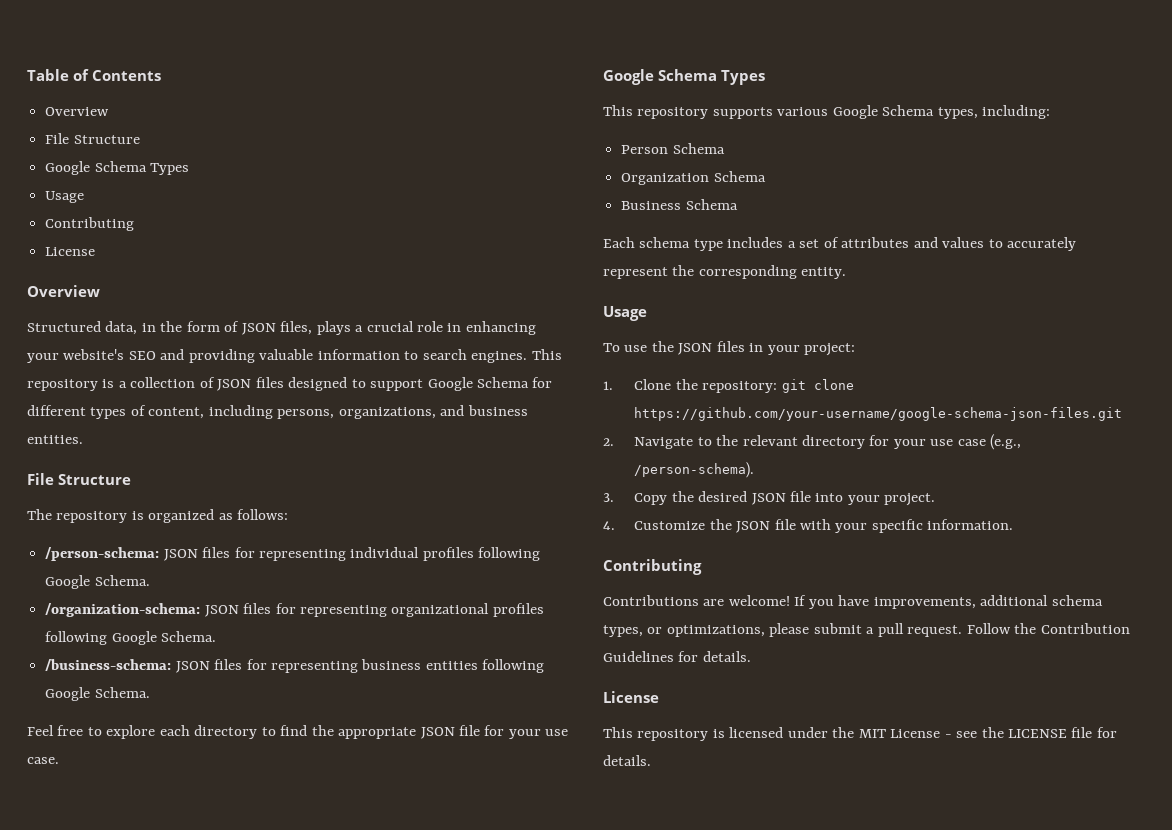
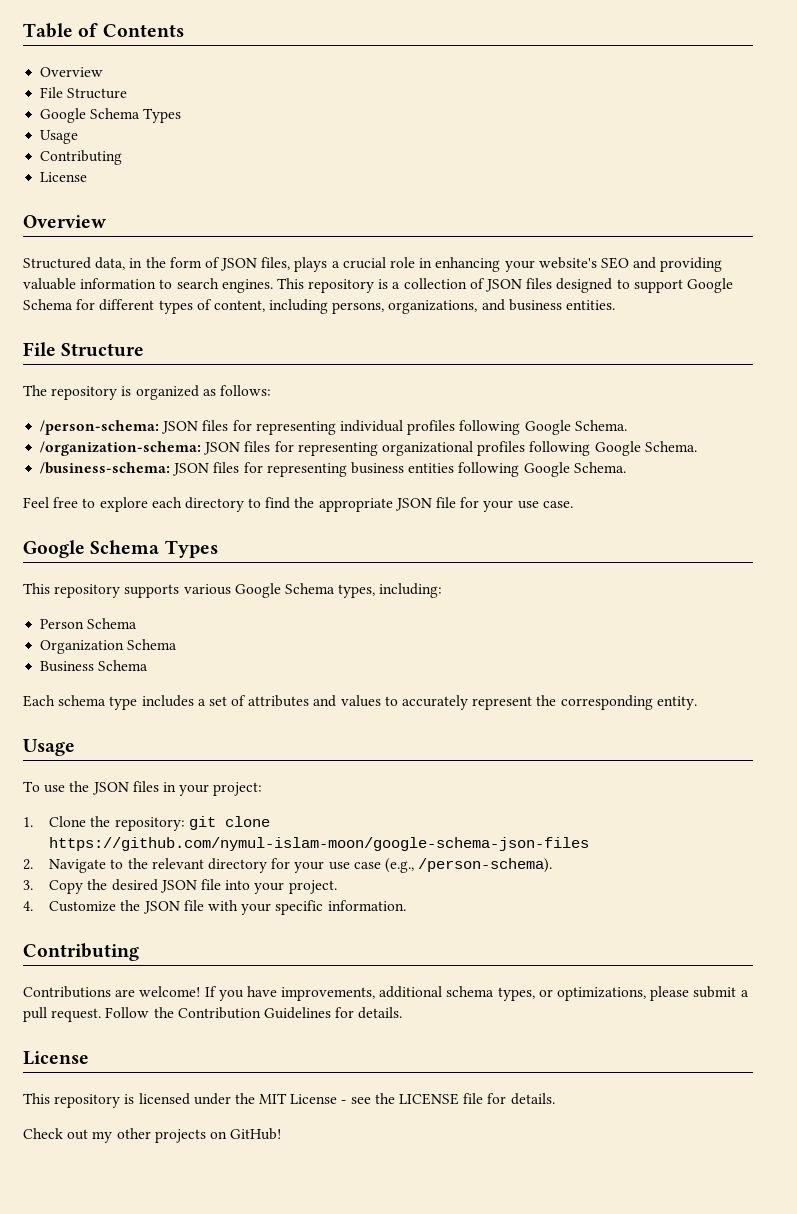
[634,407,1123,421] https://github.com/your-username/google-schema-json-files.git -> [49,837,590,851] https://github.com/nymul-islam-moon/google-schema-json-files
(651, 760) none -> [23,1128,282,1143] // Check out my other projects on GitHub!

